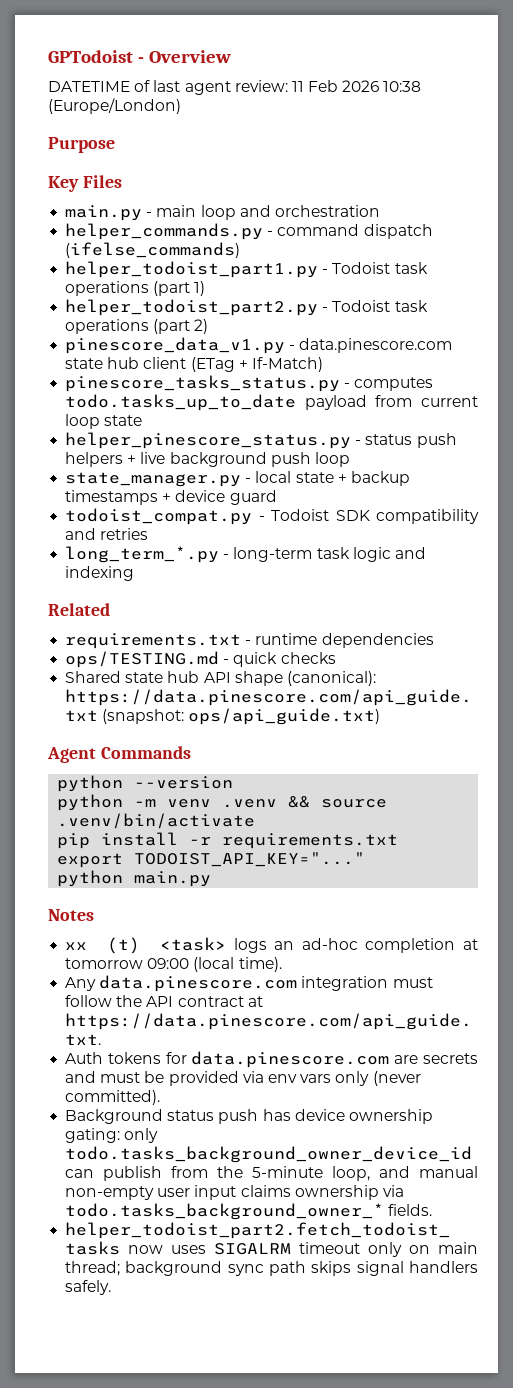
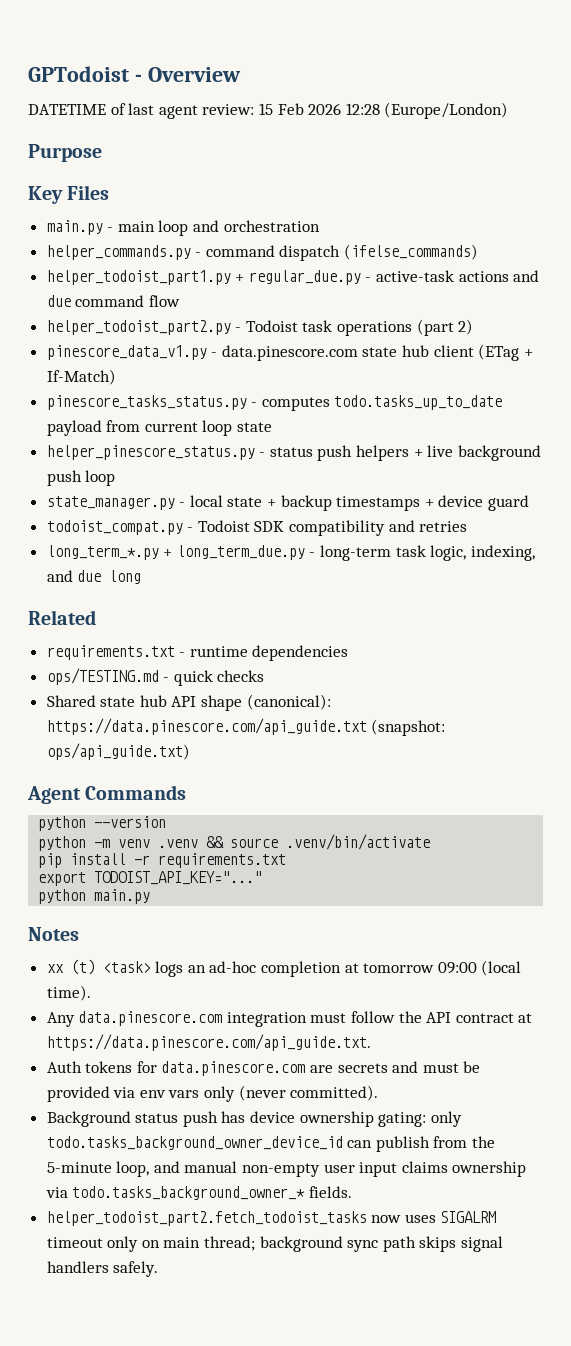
[291,81,304,92] 11 -> [258,103,273,115] 15
[383,81,422,92] 10:38 -> [345,103,380,115] 12:28
[322,262,428,274] [65,281,206,296] - Todoist task operations (part 1) -> [235,270,540,285] [46,295,180,307] + regular_due.py - active-task actions and due command flow
(220, 554) none -> [163,545,305,560] + long_term_due.py
[352,547,426,562] [65,566,135,581] logic and indexing -> [430,545,535,561] [46,570,142,584] logic, indexing, and due long

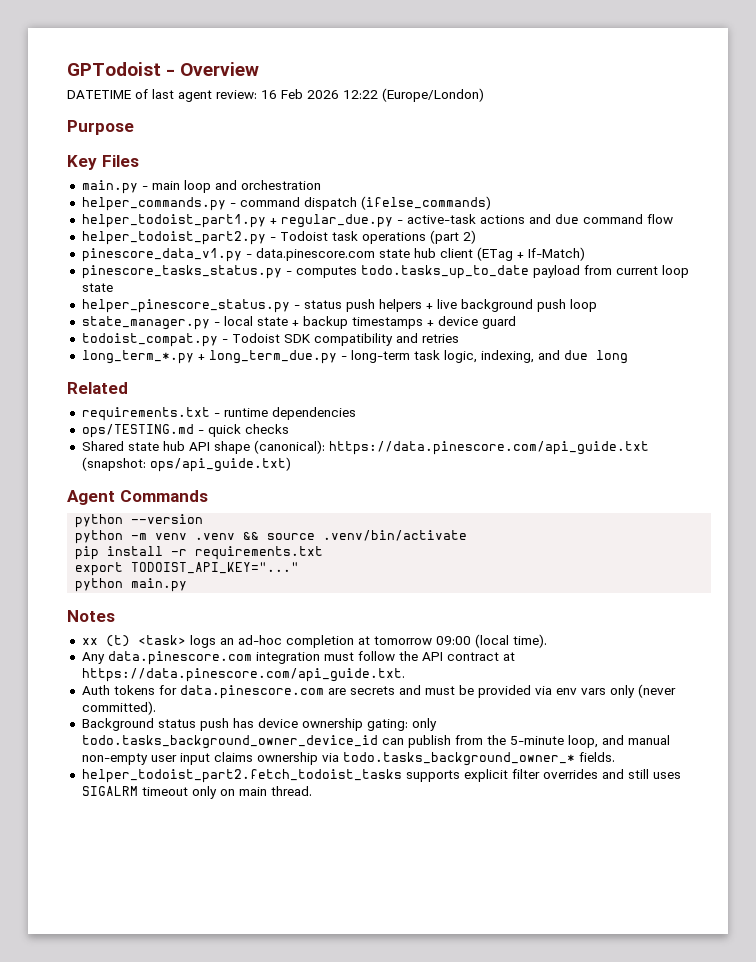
[258,103,273,115] 15 -> [261,90,277,99] 16
[345,103,380,115] 12:28 -> [343,90,378,99] 12:22
[371,1215,402,1223] now -> [405,769,649,782] supports explicit filter overrides and still
[204,1236,504,1252] [46,1261,159,1277] thread; background sync path skips signal handlers safely. -> [270,786,312,796] thread.

